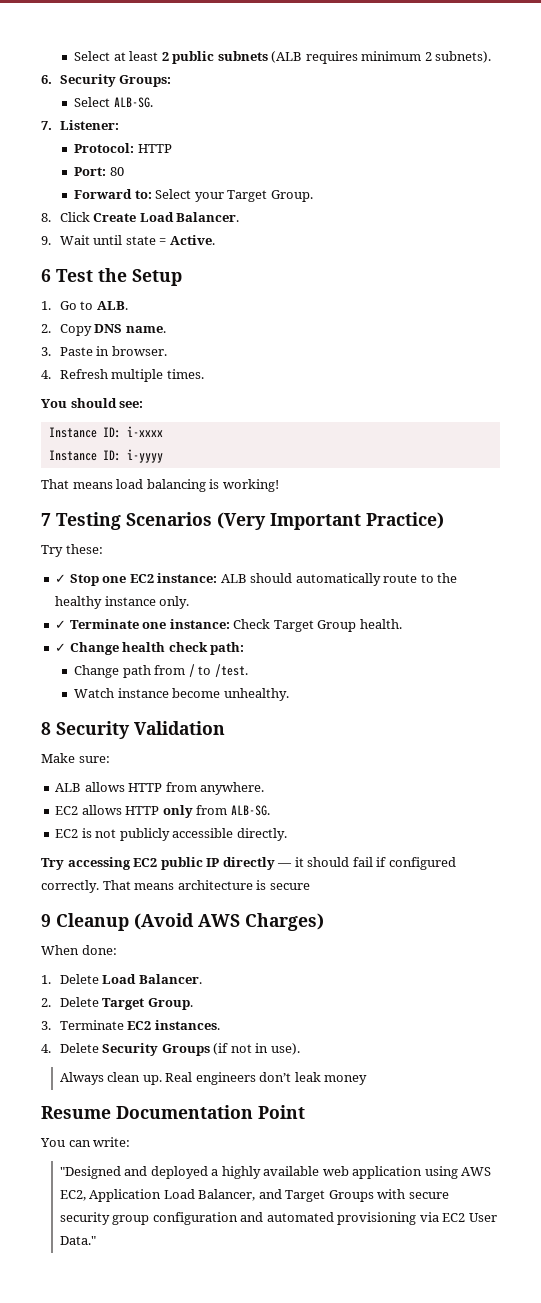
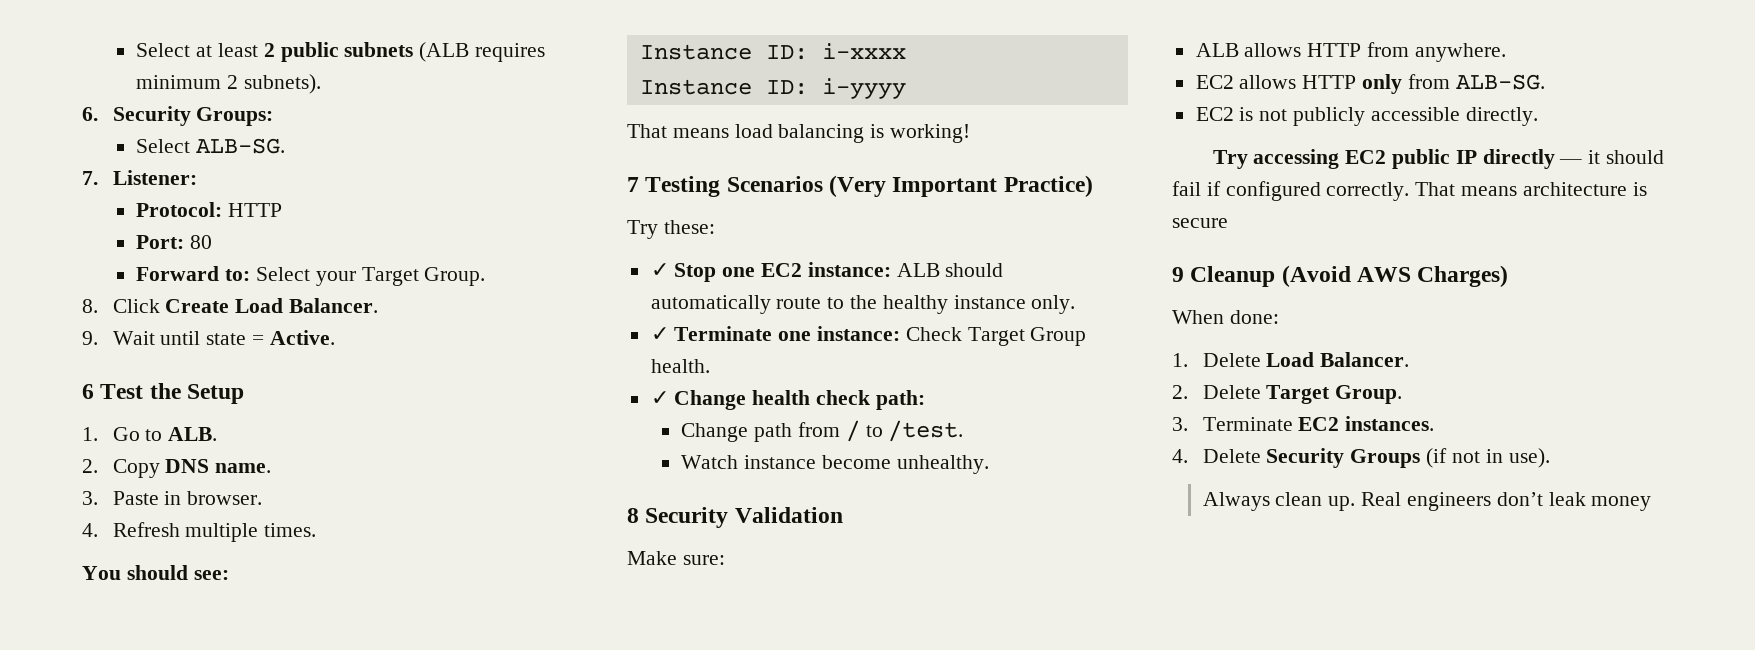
[41,1105,305,1119] [40,1137,131,1147] [59,1166,492,1179] [59,1189,449,1202] [59,1212,497,1225] [59,1236,96,1245] // Resume Documentation Point // You can write: // "Designed and deployed a highly available web application using AWS EC2, Application Load Balancer, and Target Groups with secure security group configuration and automated provisioning via EC2 User Data." -> (1652, 503) none

